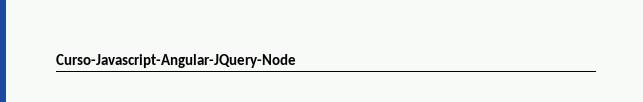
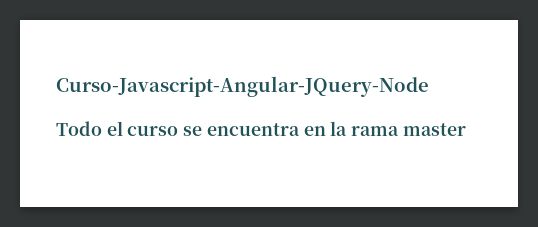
(296, 61) none -> [56,121,466,136] // Todo el curso se encuentra en la rama master

